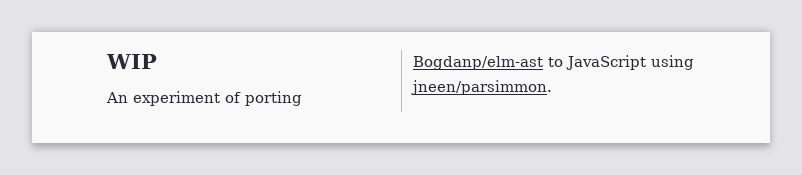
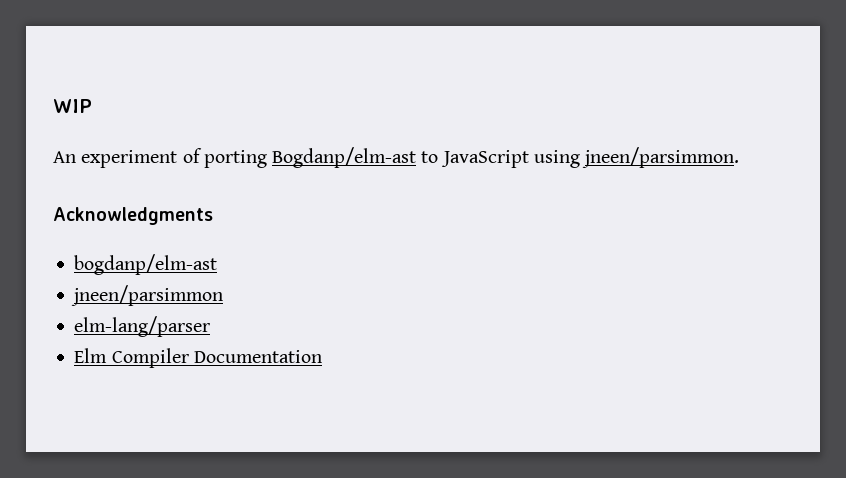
(552, 87) none -> [53,207,213,225] [74,254,218,275] [71,285,224,306] [74,316,211,337] [74,348,322,368] // Acknowledgments // bogdanp/elm-ast // jneen/parsimmon // elm-lang/parser // Elm Compiler Documentation

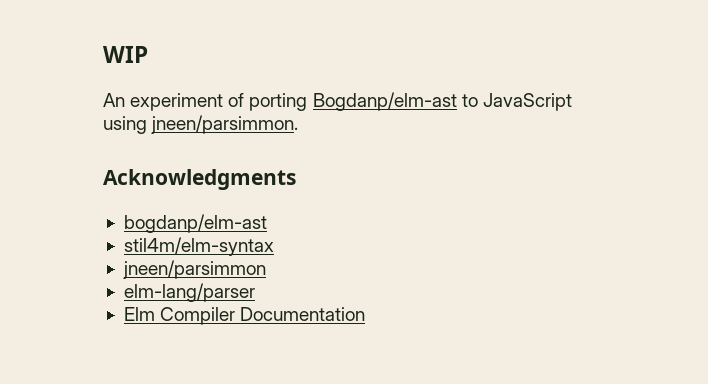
(218, 264) none -> [123,237,274,256] // stil4m/elm-syntax

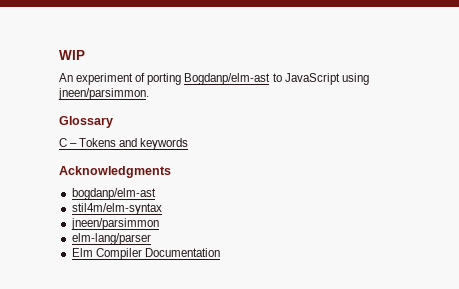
(299, 124) none -> [59,116,113,128] [59,138,189,150] // Glossary // C – Tokens and keywords

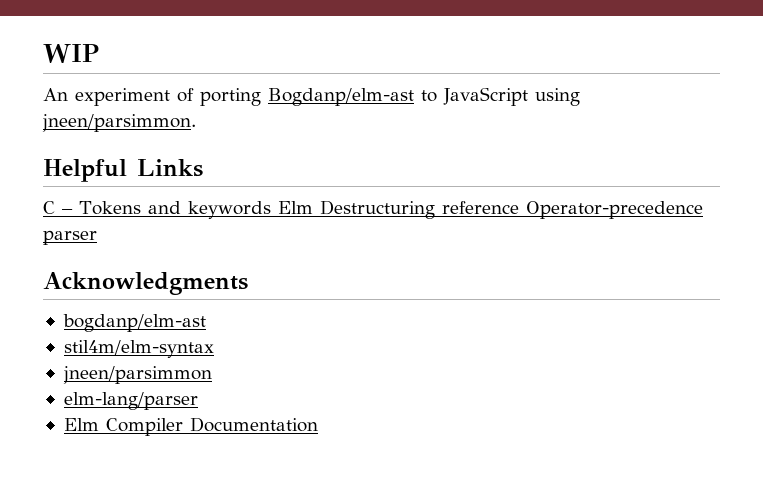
[59,116,113,128] Glossary -> [43,159,203,182] Helpful Links
(189, 144) none -> [277,200,703,219] [43,230,97,245] Elm Destructuring reference Operator-precedence parser

